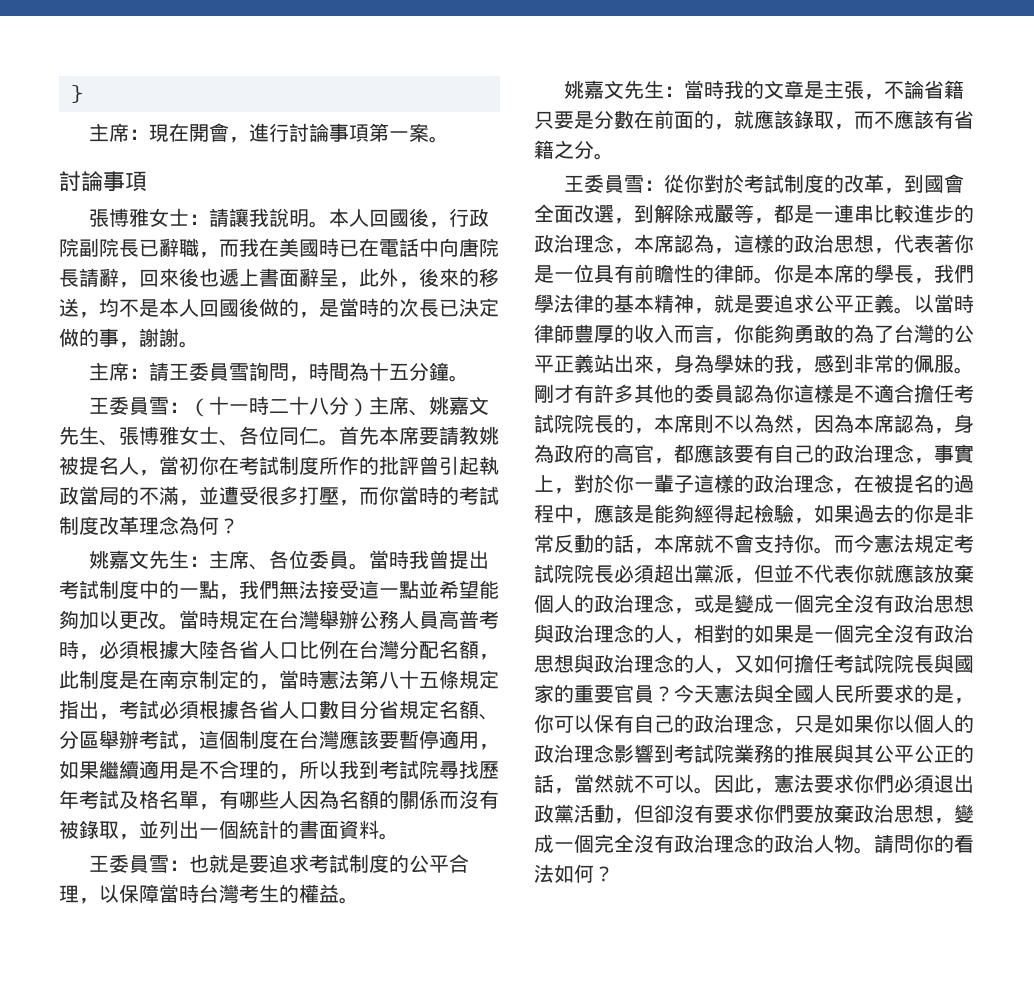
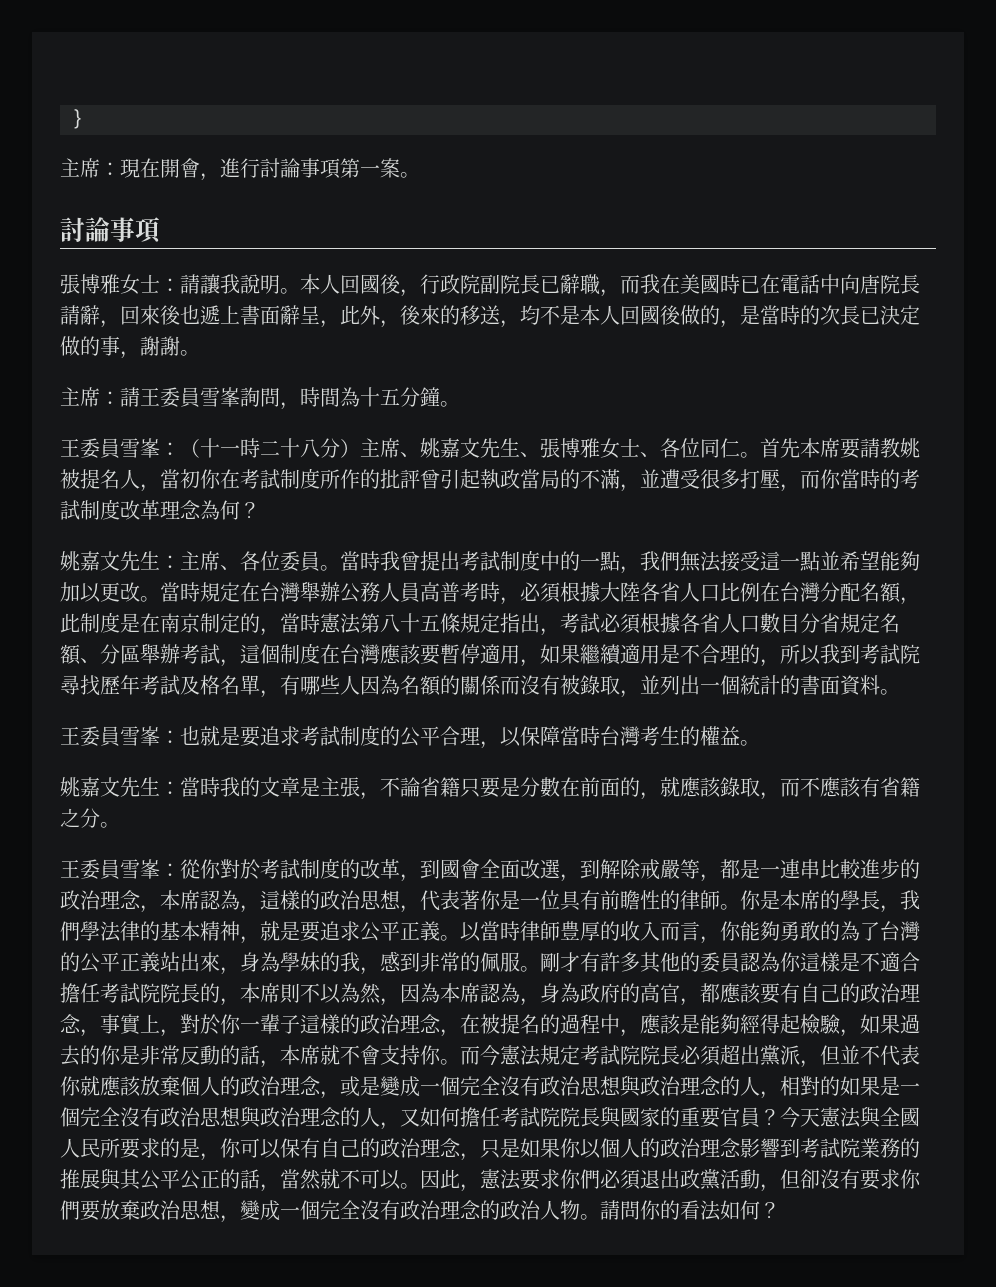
(249, 372) none -> [220,387,240,407] 峯
(169, 406) none -> [140,438,160,458] 峯
(169, 864) none -> [140,726,160,746] 峯
(644, 184) none -> [140,859,160,879] 峯

